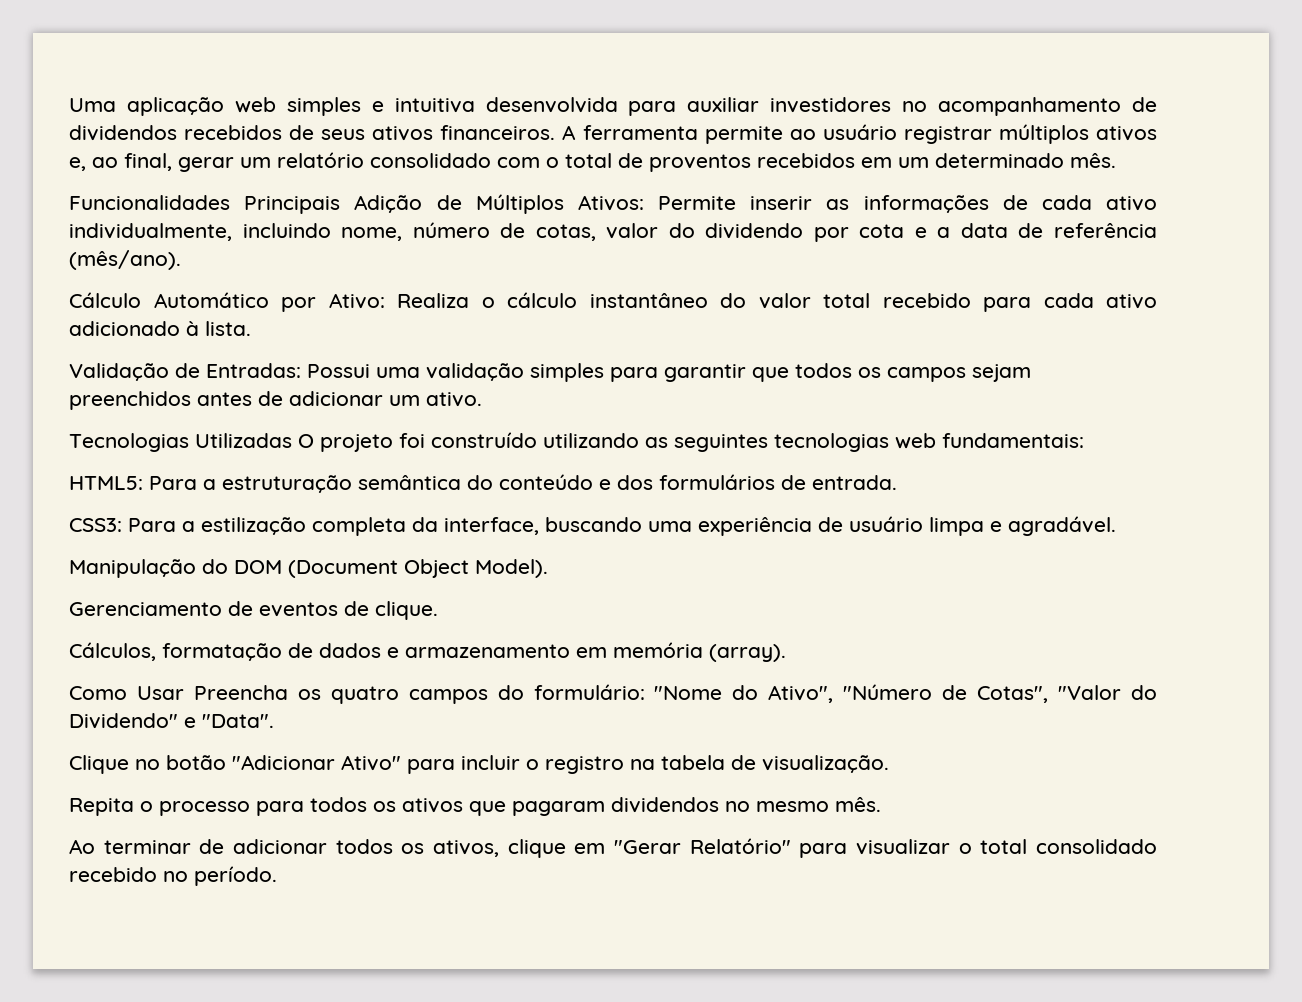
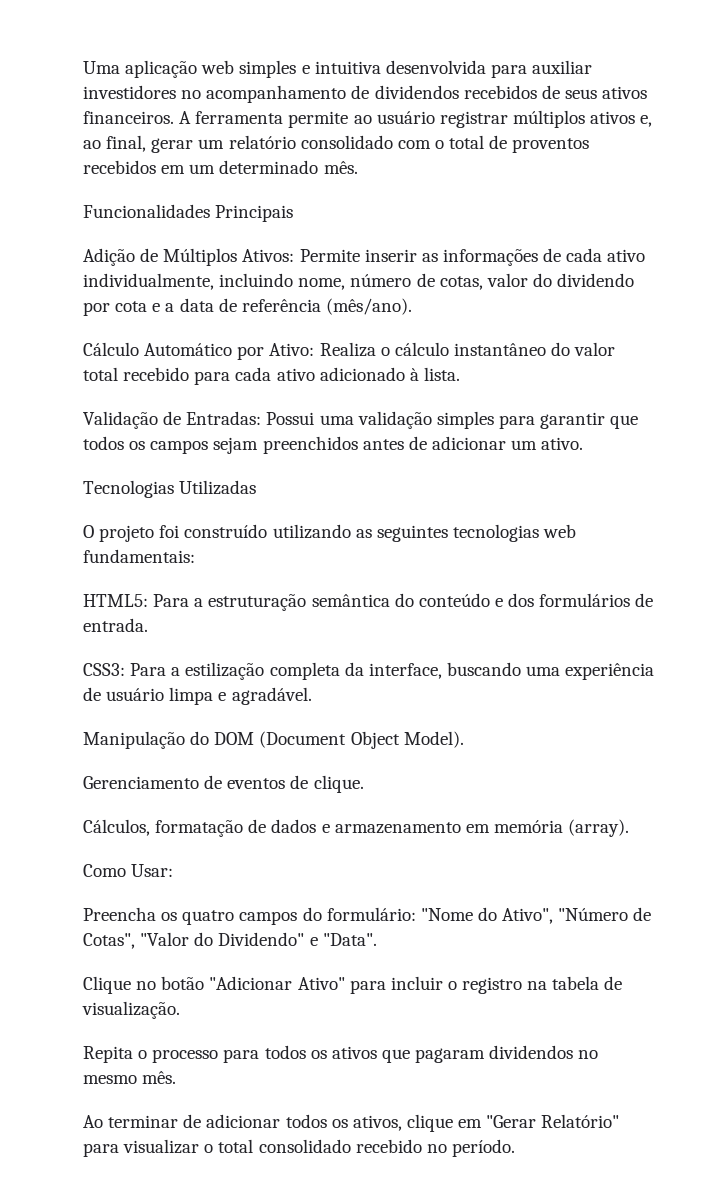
(341, 205) none -> (294, 213) //
(292, 440) none -> (257, 487) //
[136,686,184,700] Usar -> [131,864,174,877] Usar: //

